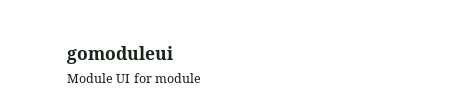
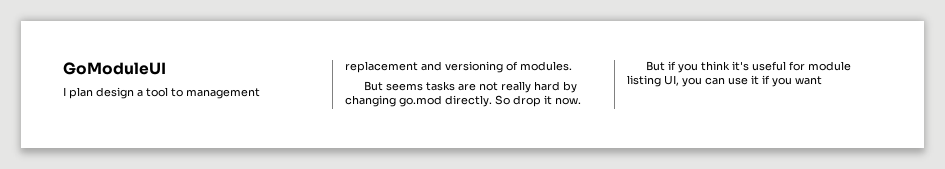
[67,46,173,64] [67,73,202,83] gomoduleui // Module UI for module -> [63,62,166,75] [63,87,260,99] [345,61,572,73] [363,81,577,93] [345,95,581,107] [645,61,851,73] [627,75,822,87] GoModuleUI // I plan design a tool to management replacement and versioning of modules. // But seems tasks are not really hard by changing go.mod directly. So drop it now. // But if you think it's useful for module listing UI, you can use it if you want

